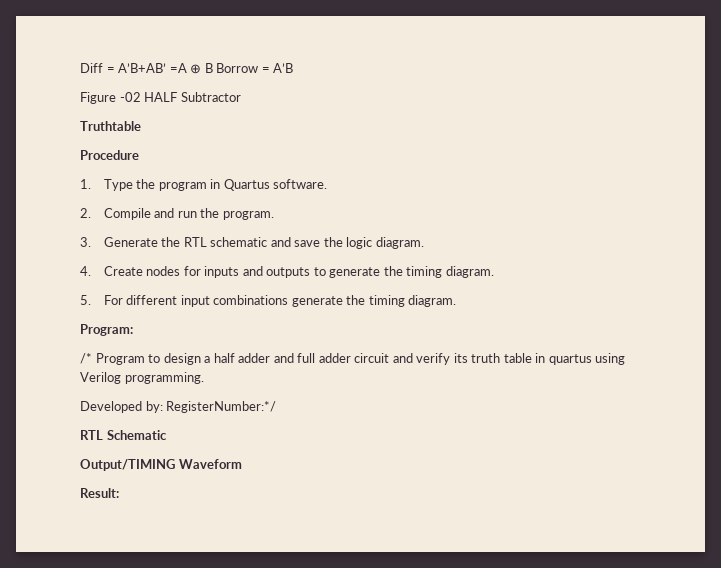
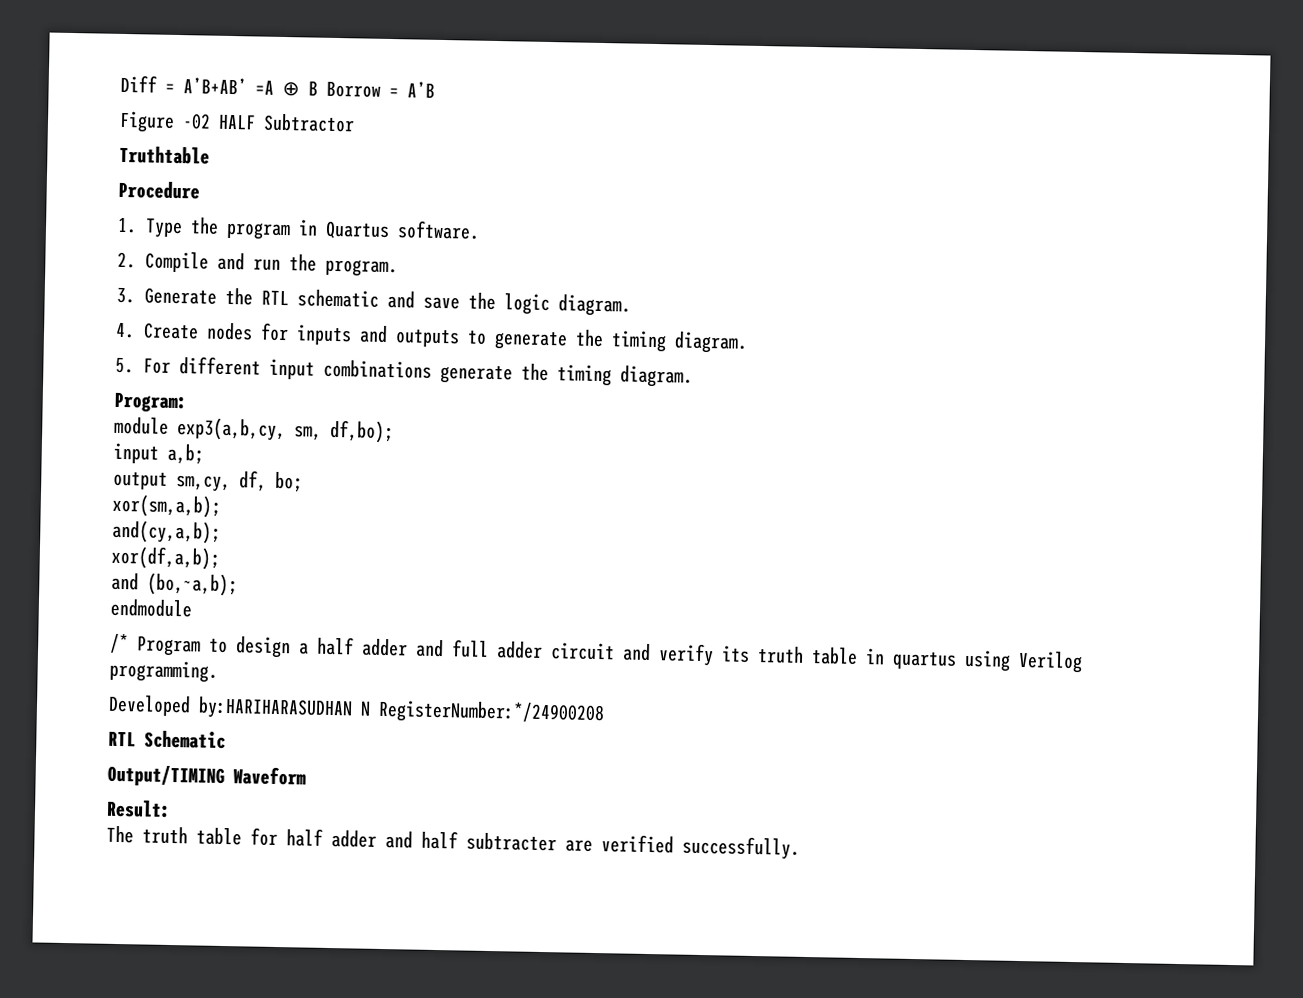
(133, 330) none -> [114,416,394,444] [113,442,204,465] [113,470,303,493] [112,493,221,518] [112,519,221,544] [111,545,221,570] [111,572,238,597] [110,598,193,618] // module exp3(a,b,cy, sm, df,bo); // input a,b; // output sm,cy, df, bo; // xor(sm,a,b); // and(cy,a,b); // xor(df,a,b); // and (bo,~a,b); // endmodule
[145,401,277,413] by: RegisterNumber:*/ -> [198,696,605,726] by:HARIHARASUDHAN N RegisterNumber:*/24900208
(119, 493) none -> [106,825,800,860] // The truth table for half adder and half subtracter are verified successfully.

